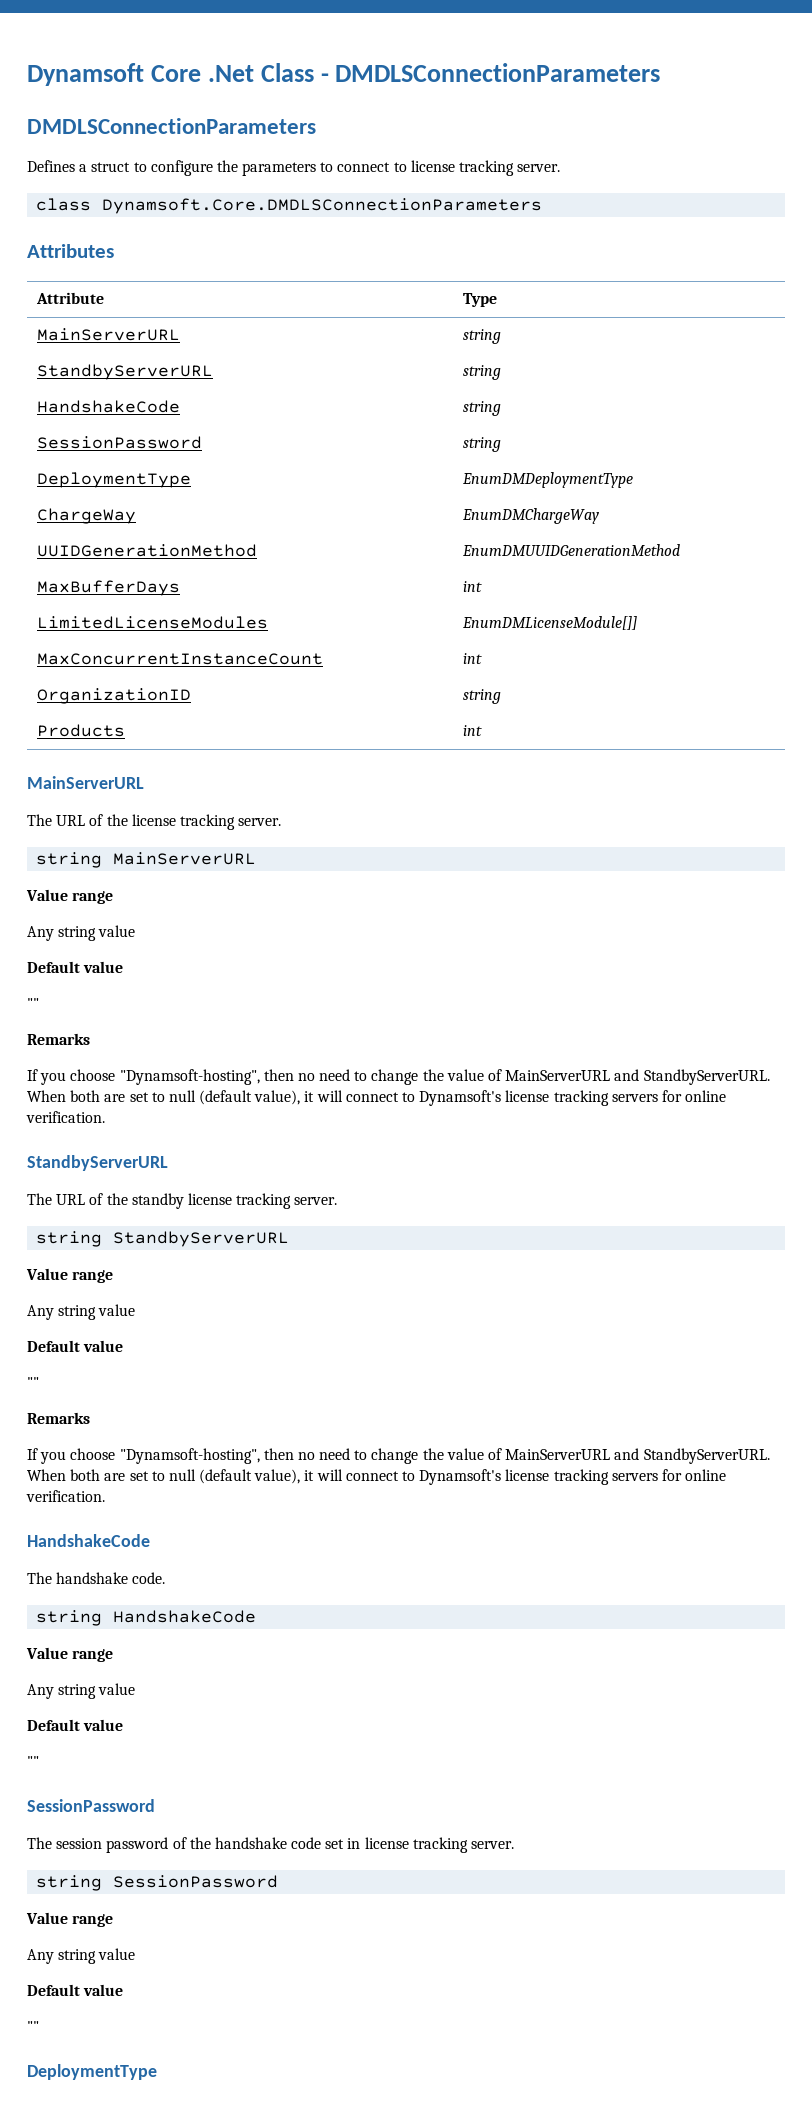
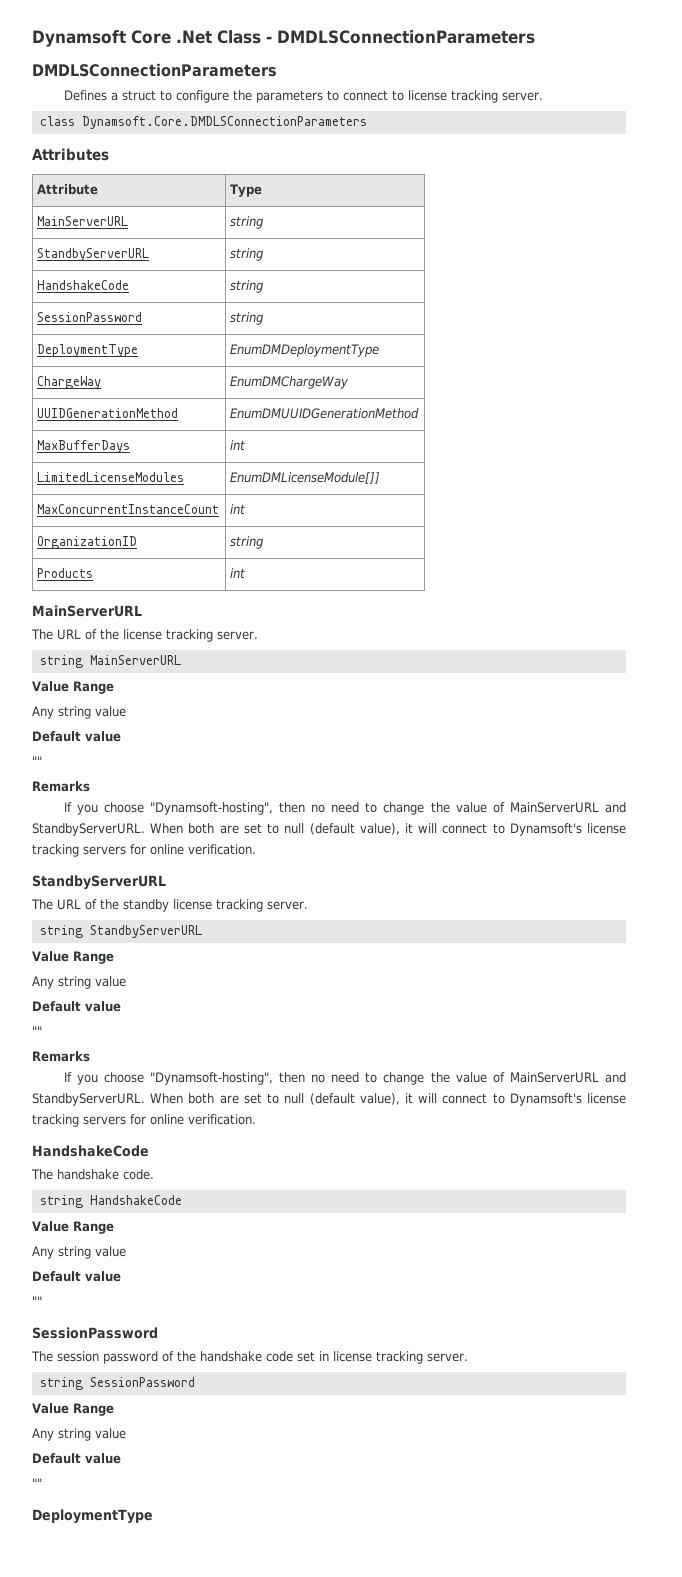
[72,891,114,904] range -> [73,681,114,694] Range
[72,1270,114,1283] range -> [73,951,114,964] Range
[72,1649,114,1662] range -> [73,1221,114,1234] Range
[72,1914,114,1927] range -> [73,1403,114,1416] Range

